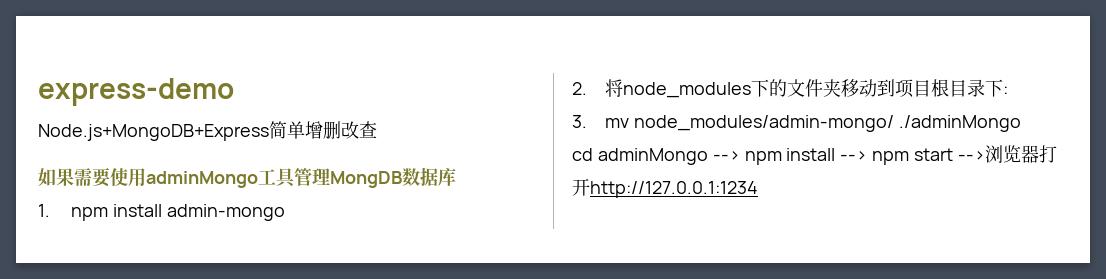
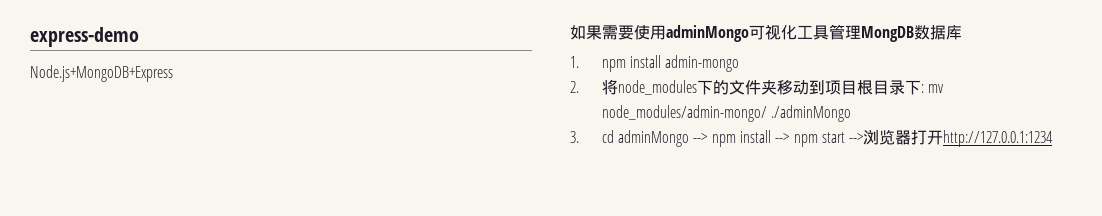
[269,121,377,139] 简单增删改查 -> (173, 73) none
(258, 179) none -> [749,24,797,40] 可视化
[572,115,587,128] // 3. -> (924, 88) none
(1022, 123) none -> [570,131,579,143] 3.

